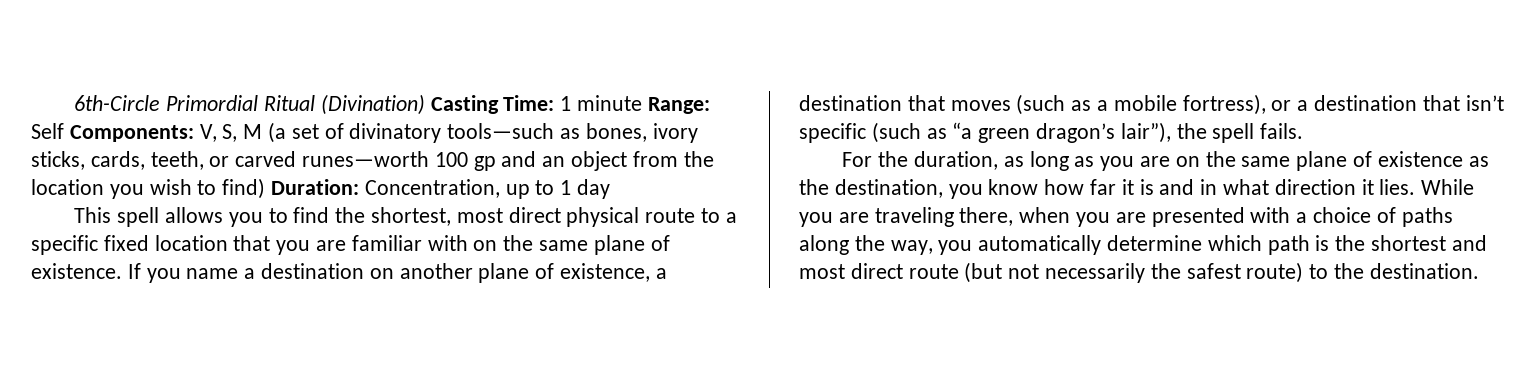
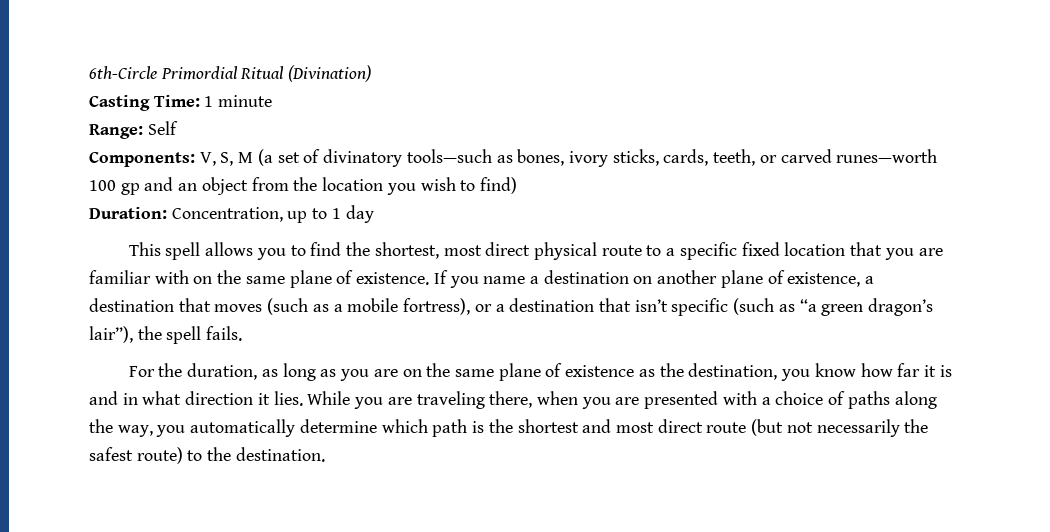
(425, 104) none -> (372, 73) //
(642, 103) none -> (273, 101) //
(64, 131) none -> (178, 128) //
(266, 188) none -> (517, 185) //

